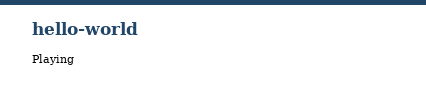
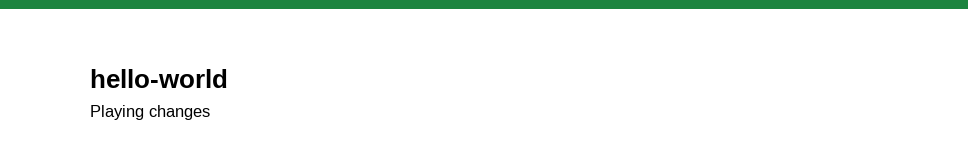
(74, 59) none -> [149,105,210,120] changes

